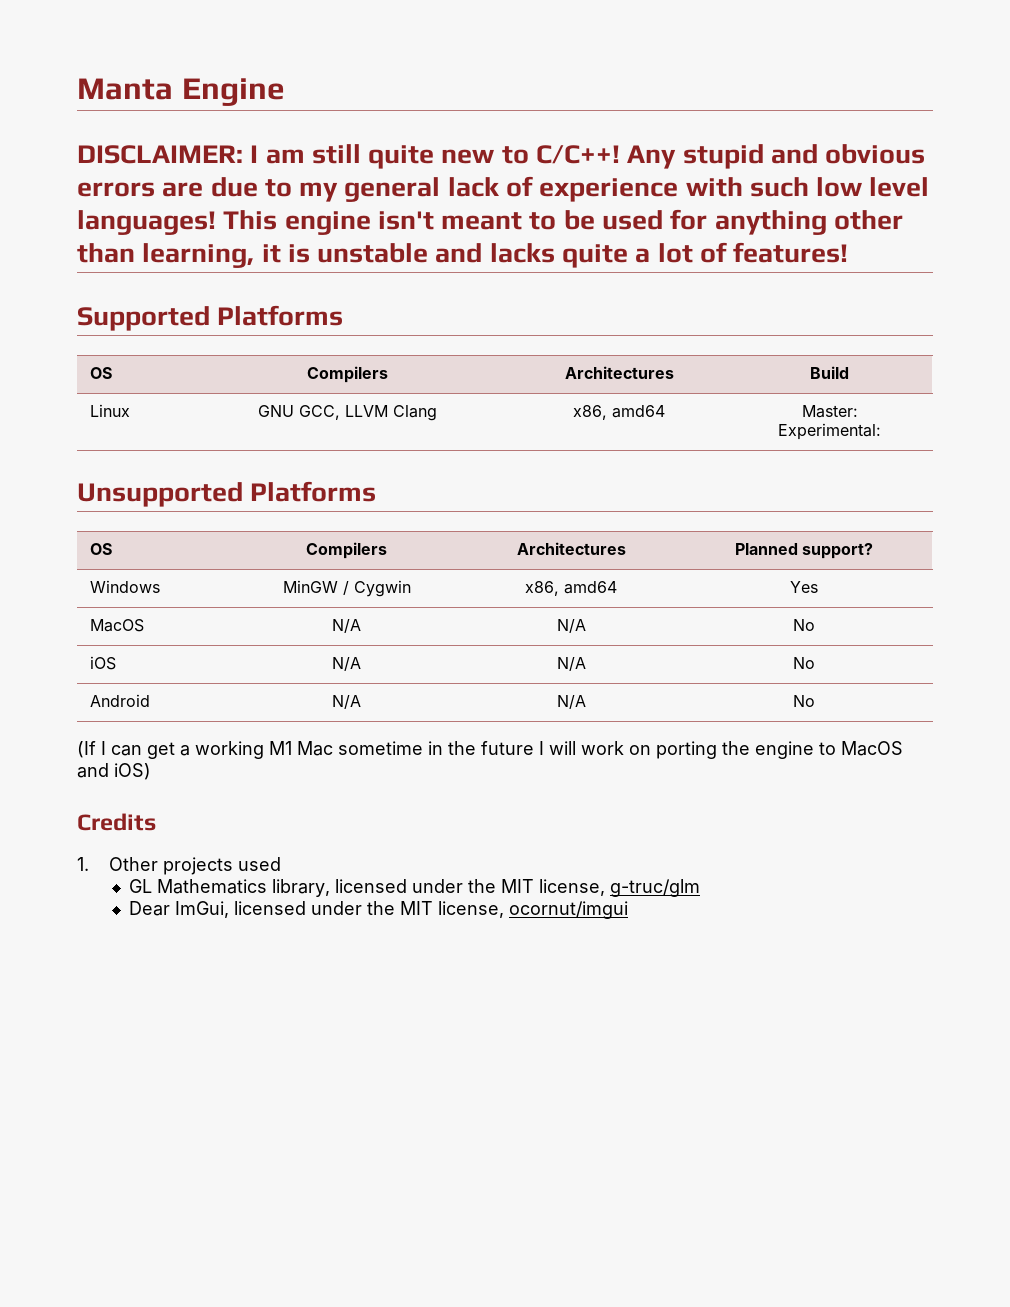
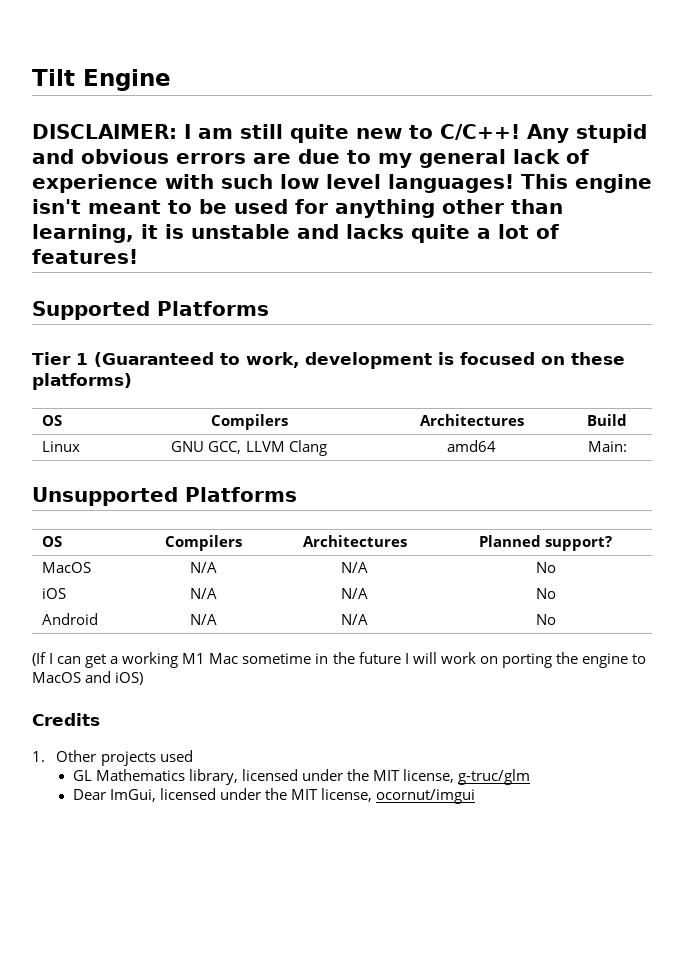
[77,78,173,100] Manta -> [32,69,75,86] Tilt
(344, 315) none -> [32,352,625,369] [32,373,132,390] // Tier 1 (Guaranteed to work, development is focused on these platforms)
[573,405,665,420] [801,405,858,418] [778,423,881,440] x86, amd64 | Master: // Experimental: -> [447,440,496,452] [587,441,627,452] amd64 | Main:
[90,580,161,593] [282,580,411,597] [525,581,617,596] [790,581,818,593] // Windows | MinGW / Cygwin | x86, amd64 | Yes -> (613, 543) none

